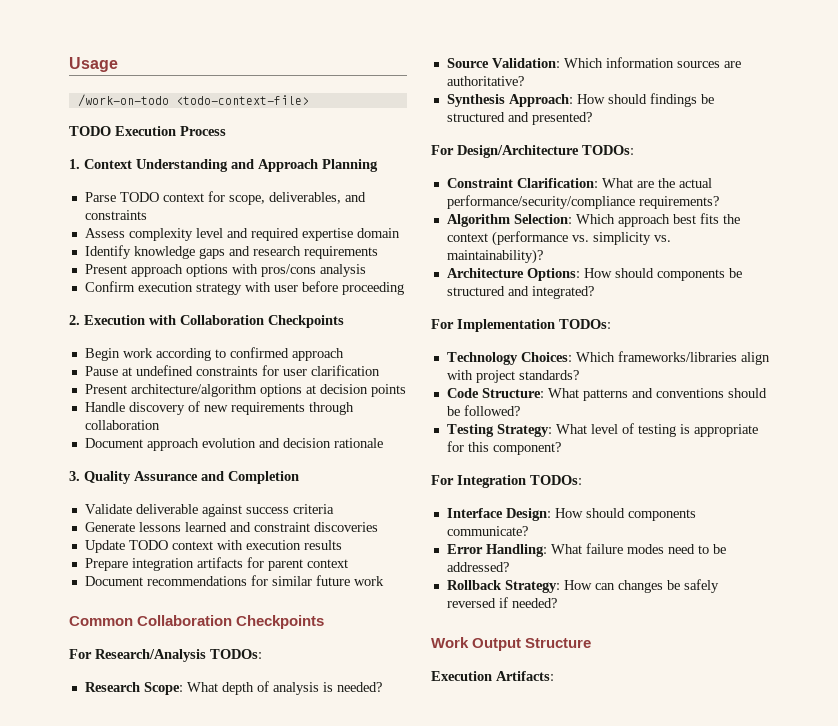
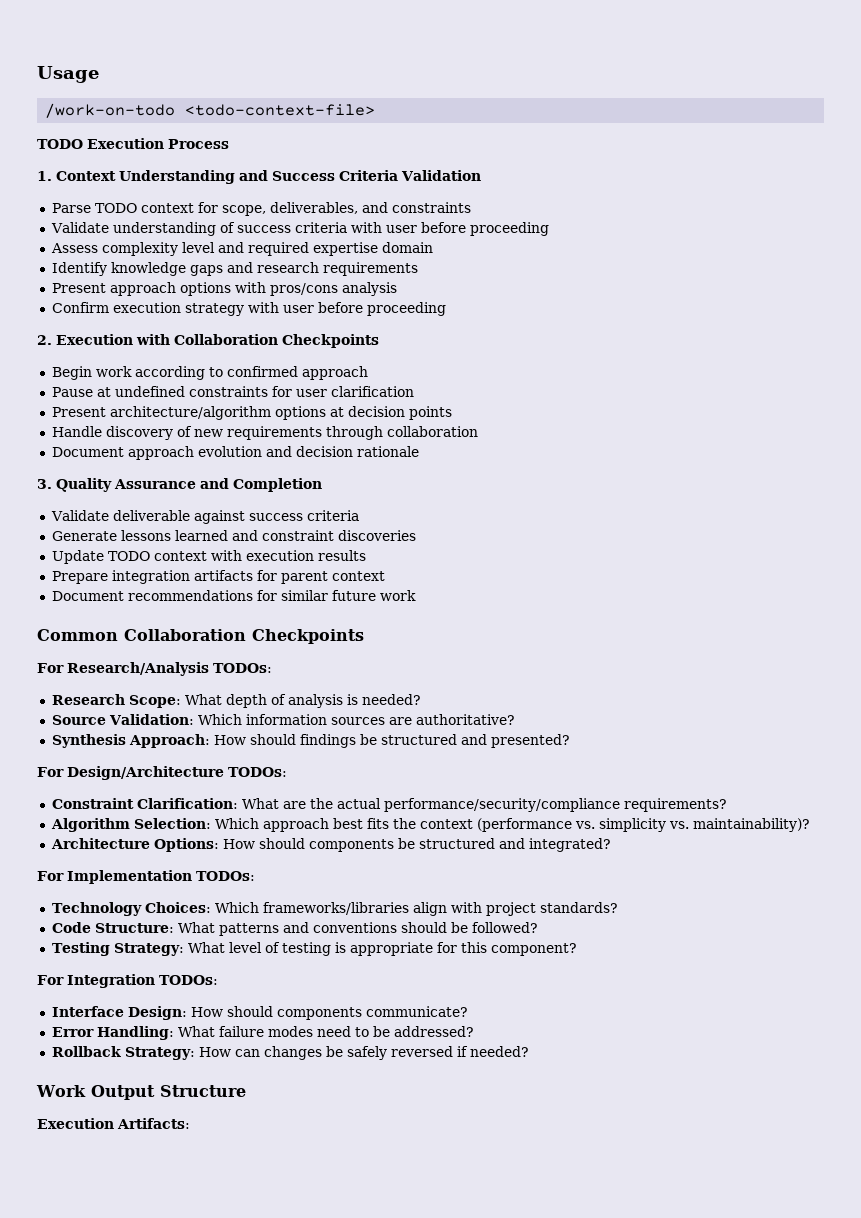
[258,159,378,172] Approach Planning -> [272,170,481,181] Success Criteria Validation
(147, 215) none -> [50,222,549,236] // Validate understanding of success criteria with user before proceeding

